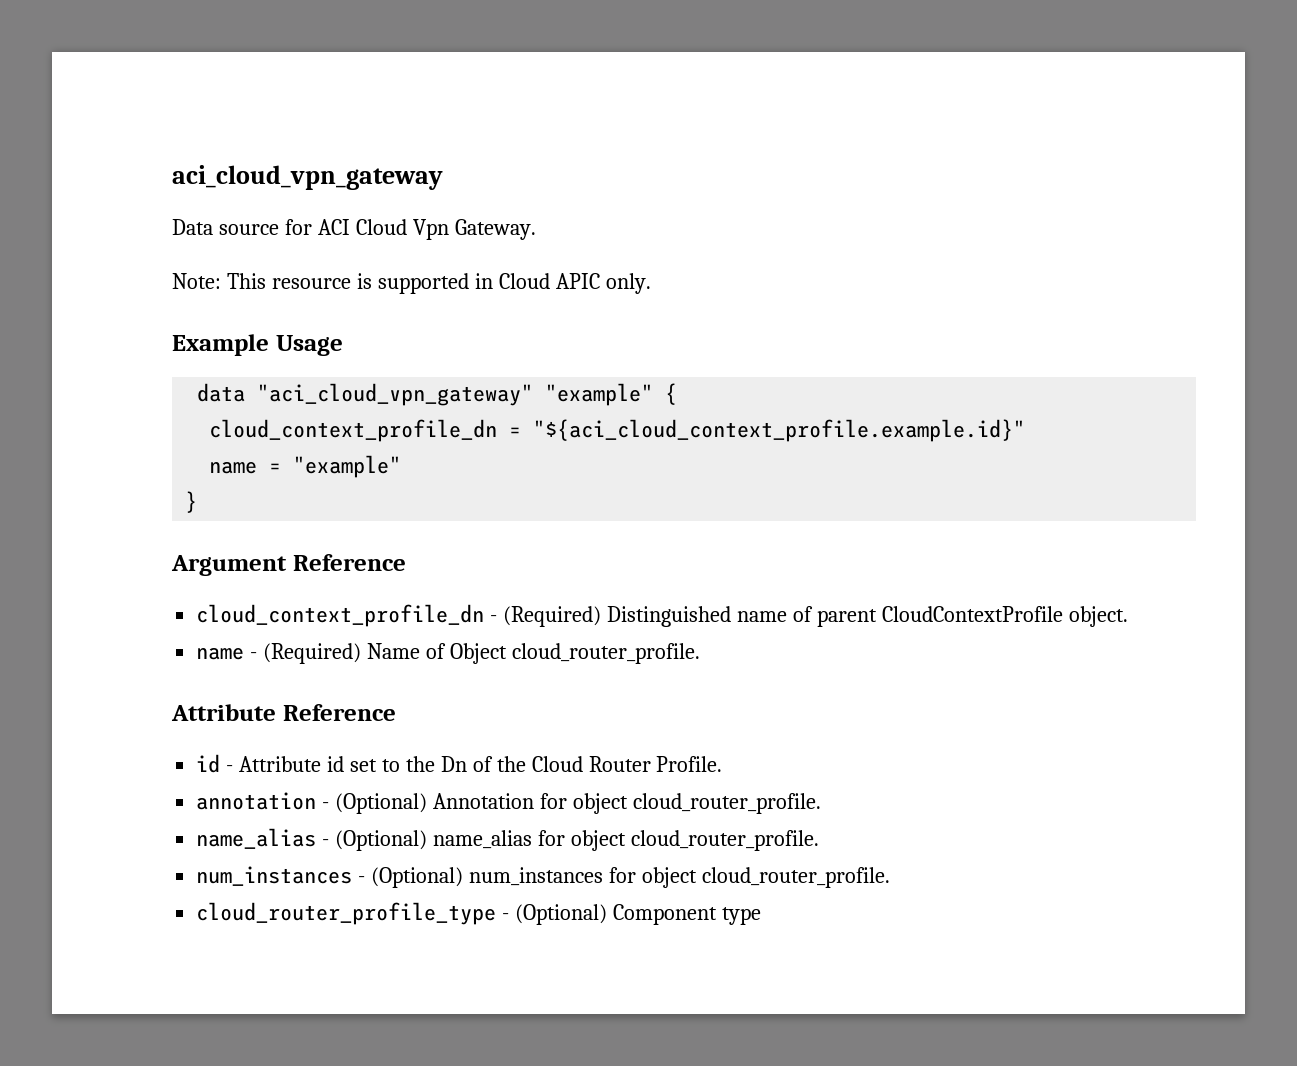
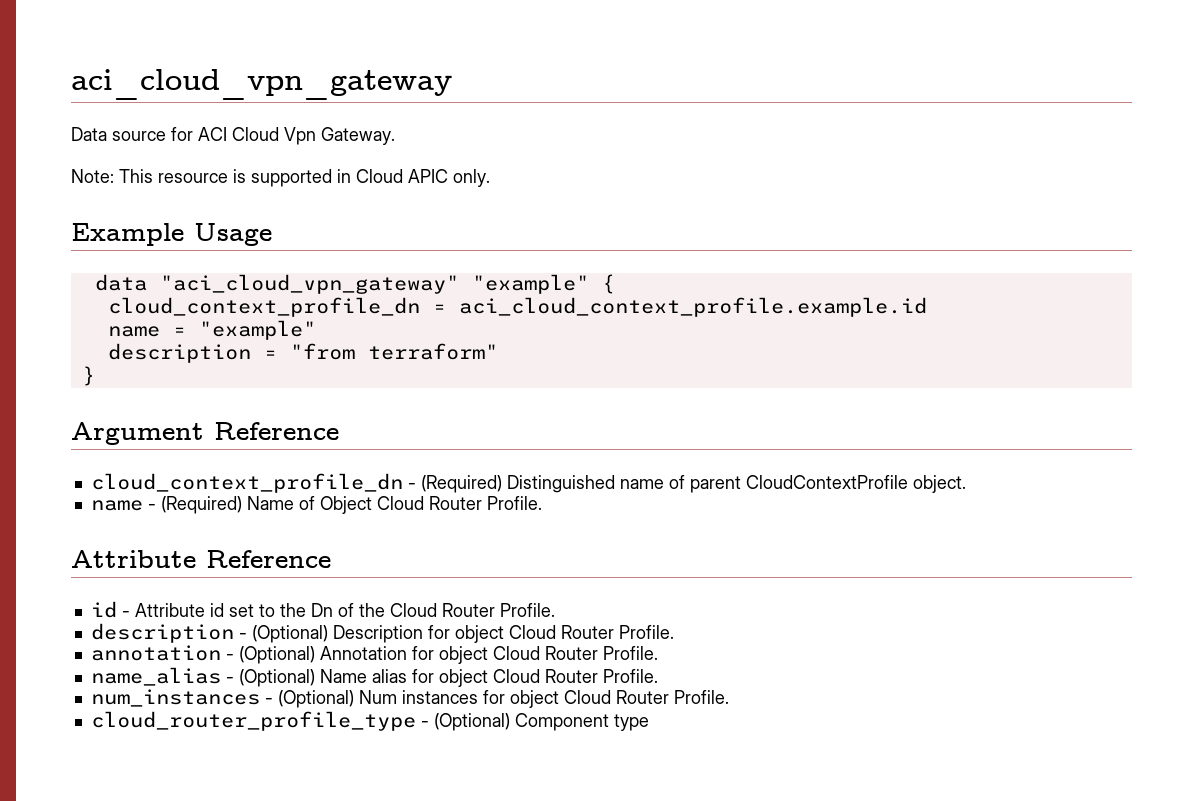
[533,419,1026,442] "${aci_cloud_context_profile.example.id}" -> [458,297,927,317] aci_cloud_context_profile.example.id
(402, 466) none -> [107,343,498,363] // description = "from terraform"
[511,643,700,664] cloud_router_profile. -> [376,496,542,510] Cloud Router Profile.
(723, 764) none -> [90,623,674,643] // description - (Optional) Description for object Cloud Router Profile.
[632,793,821,814] cloud_router_profile. -> [492,646,658,660] Cloud Router Profile.
[433,830,819,851] [196,866,890,888] name_alias for object cloud_router_profile. // num_instances - (Optional) num_instances for object cloud_router_profile. -> [319,669,658,687] [90,689,729,708] Name alias for object Cloud Router Profile. // num_instances - (Optional) Num instances for object Cloud Router Profile.

